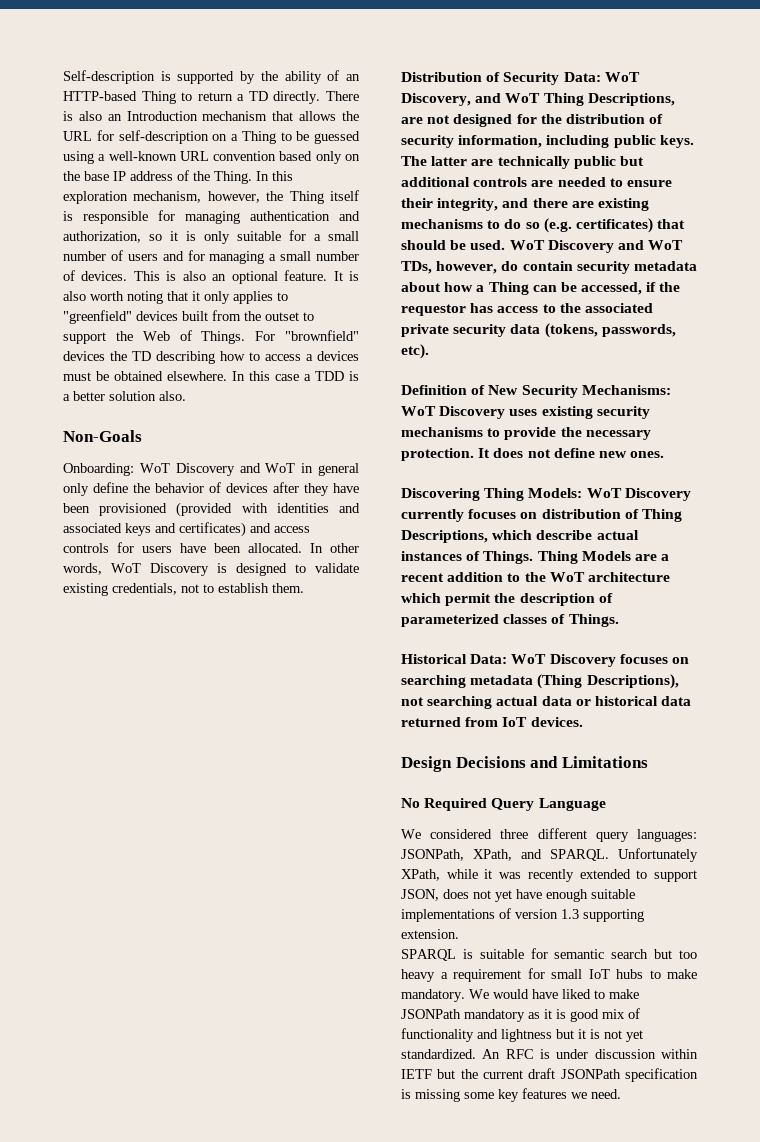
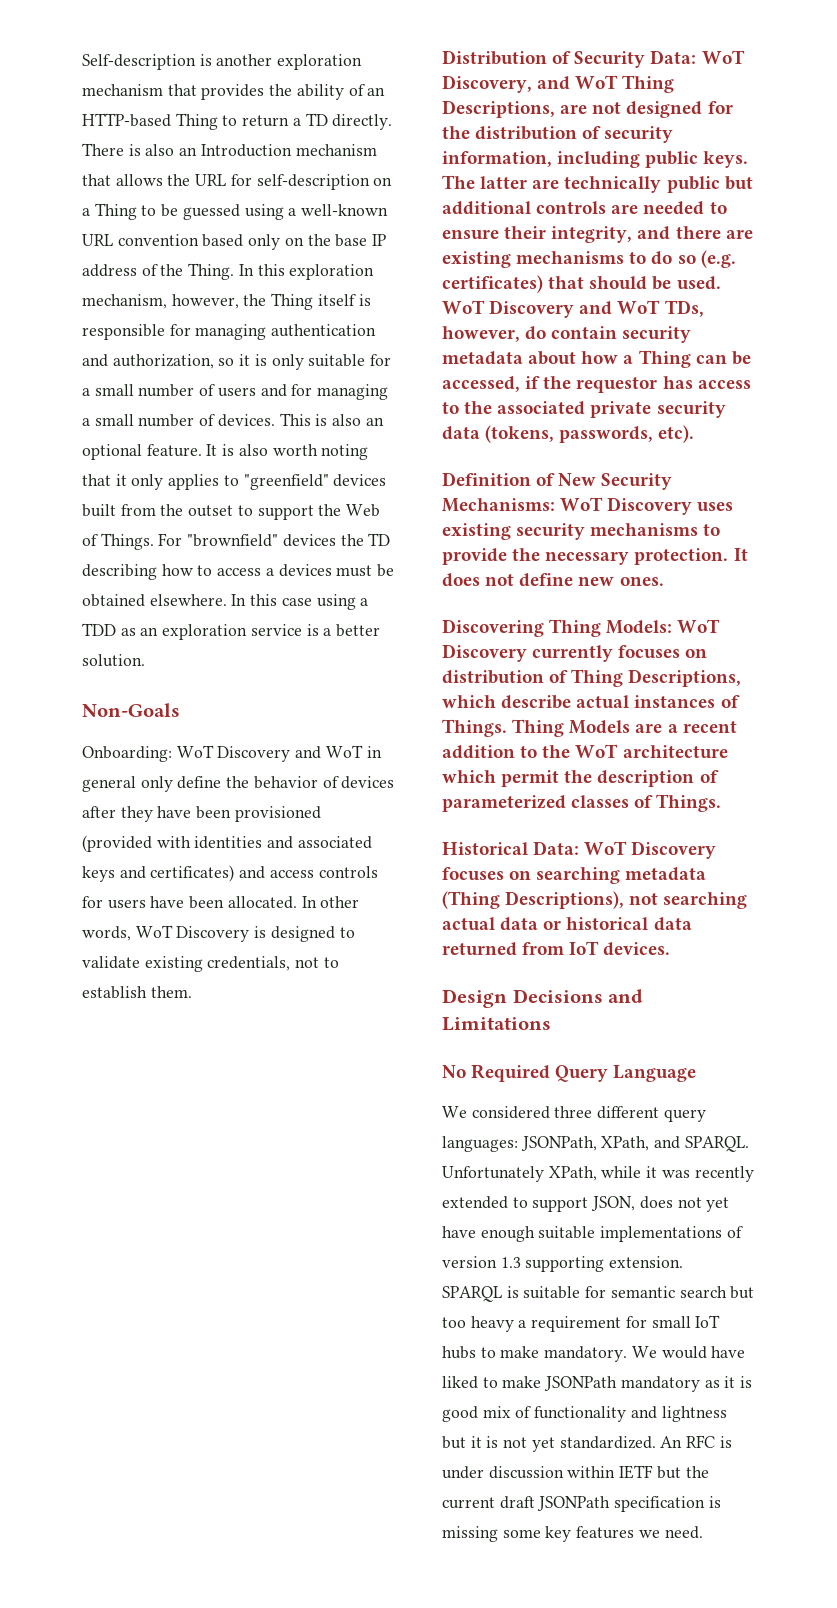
[177,71,256,84] supported by -> [216,54,363,70] [82,84,265,100] another exploration mechanism that provides
(299, 377) none -> [316,594,356,610] using
(344, 376) none -> [120,624,302,640] as an exploration service
[109,391,186,401] solution also. -> [82,654,145,667] solution.

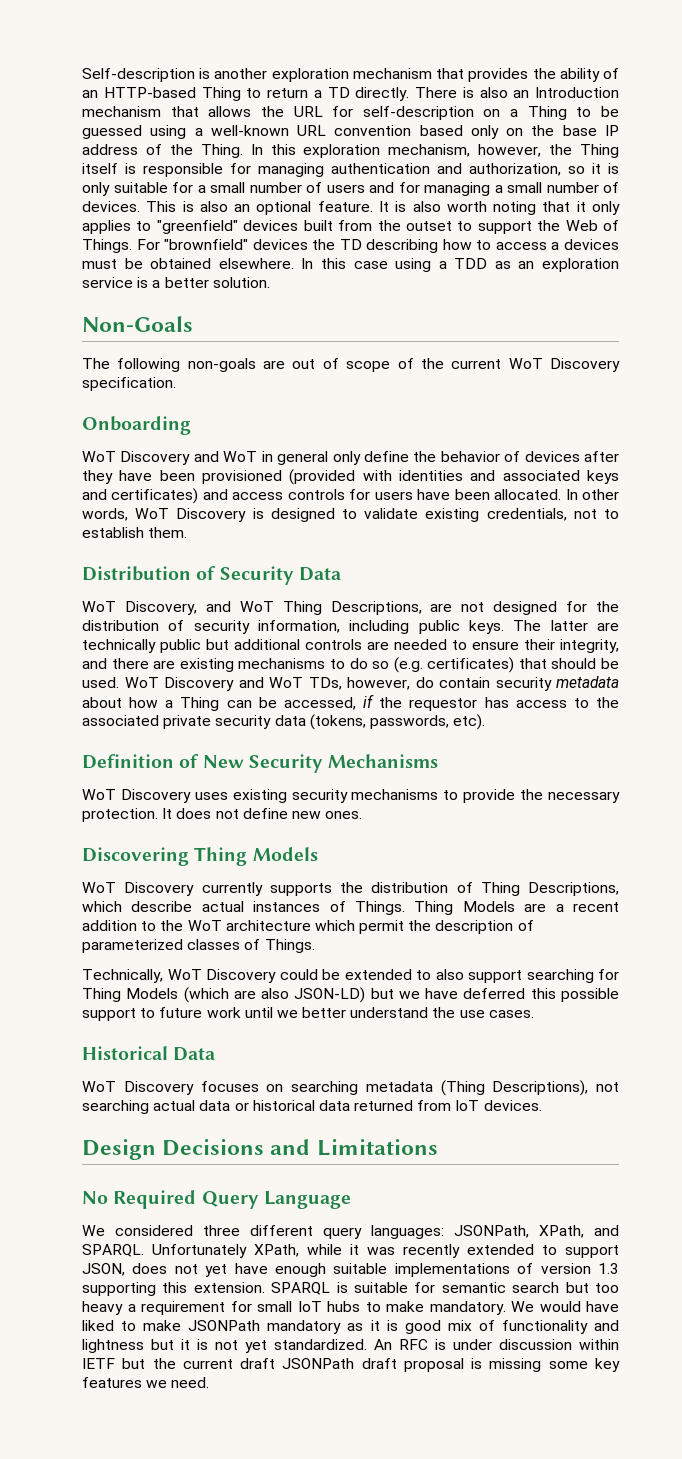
[82,746,172,762] Onboarding: -> [82,358,621,372] [82,377,176,391] [82,416,191,435] The following non-goals are out of scope of the current WoT Discovery specification. // Onboarding //
[650,50,697,64] Data: -> [298,567,341,581] Data //
[442,498,555,512] Mechanisms: -> [328,754,439,768] Mechanisms //
[606,620,673,634] Models: -> [252,847,318,861] Models //
[618,645,708,659] focuses on -> [269,882,363,896] supports the
(722, 803) none -> [82,969,619,983] [82,987,619,1003] [82,1007,534,1021] // Technically, WoT Discovery could be extended to also support searching for Thing Models (which are also JSON-LD) but we have deferred this possible support to future work until we better understand the use cases.
[533,841,580,855] Data: -> [173,1047,216,1061] Data //
(605, 1264) none -> [162,1282,188,1293] this
(684, 1262) // -> (265, 1287) none
[614,1496,706,1512] specification -> [361,1358,464,1372] draft proposal

